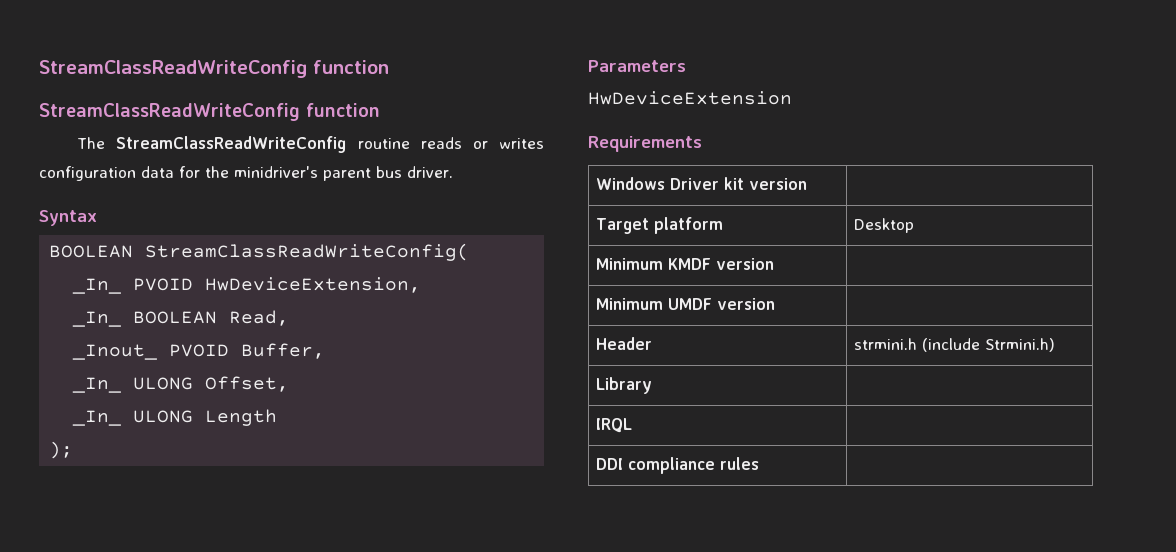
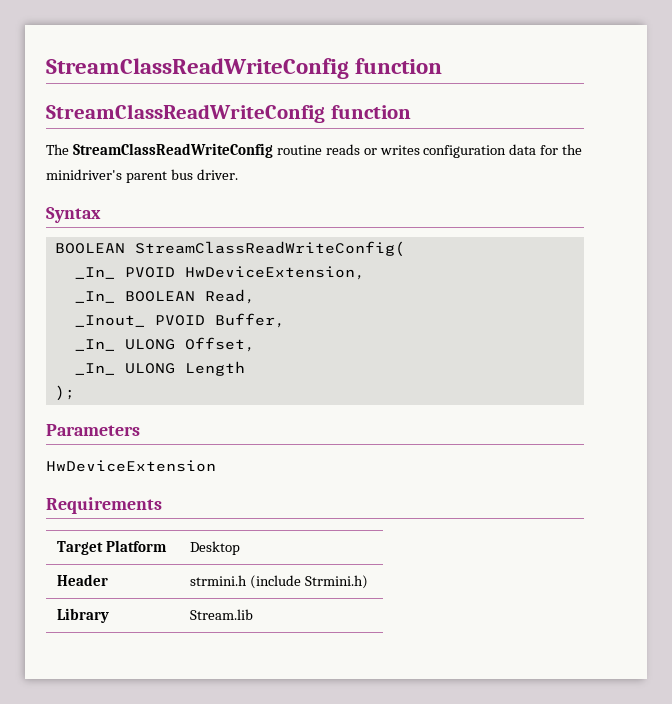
[596,177,808,190] // Windows Driver kit version | -> (162, 505) none
[654,217,724,234] platform -> [105,540,167,552] Platform
[596,258,775,270] [596,298,776,310] // Minimum KMDF version | // Minimum UMDF version | -> (241, 548) none
[596,418,633,433] [596,457,760,474] // IRQL | // DDI compliance rules | -> [190,609,254,620] Stream.lib

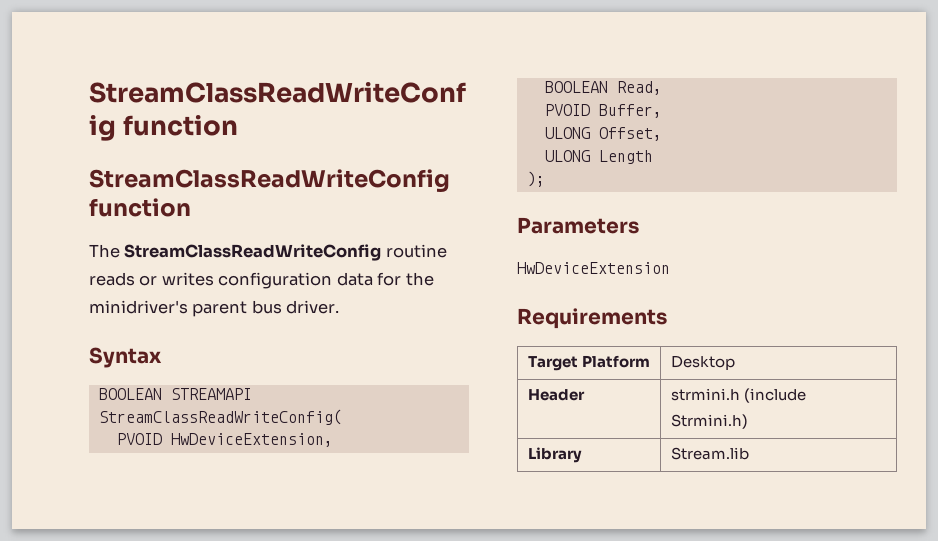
(125, 248) none -> [170,388,252,400] STREAMAPI
[74,267,115,279] _In_ -> (342, 417) none
[74,291,115,303] _In_ -> (333, 440) none
[74,315,145,327] _Inout_ -> (662, 88) none
[74,339,115,351] _In_ -> (662, 111) none
[74,363,115,375] _In_ -> (662, 134) none

